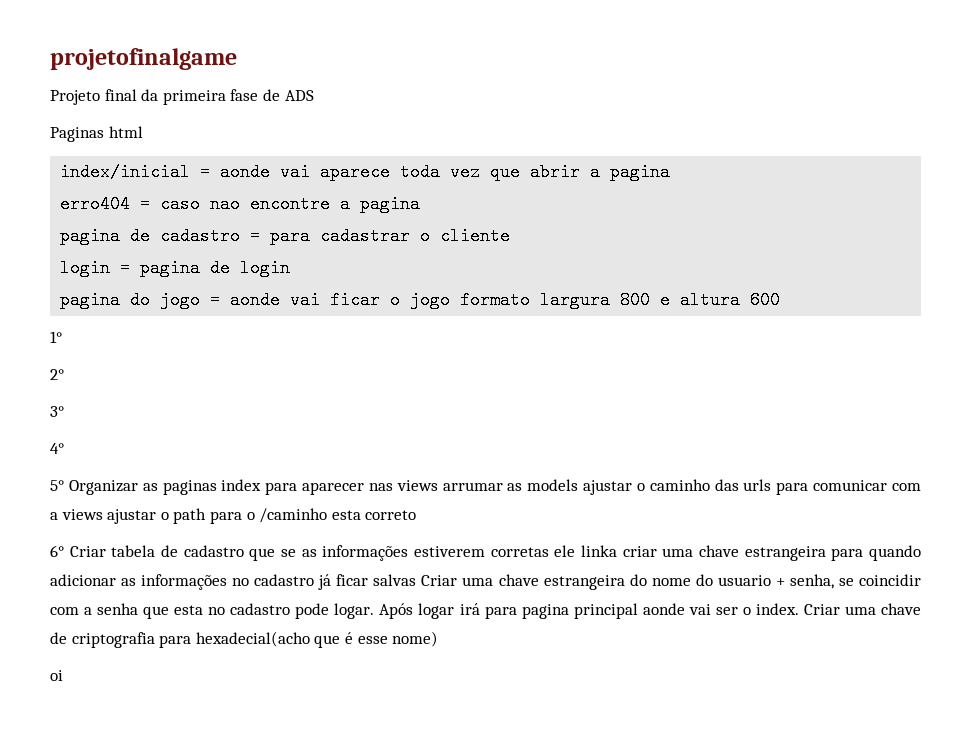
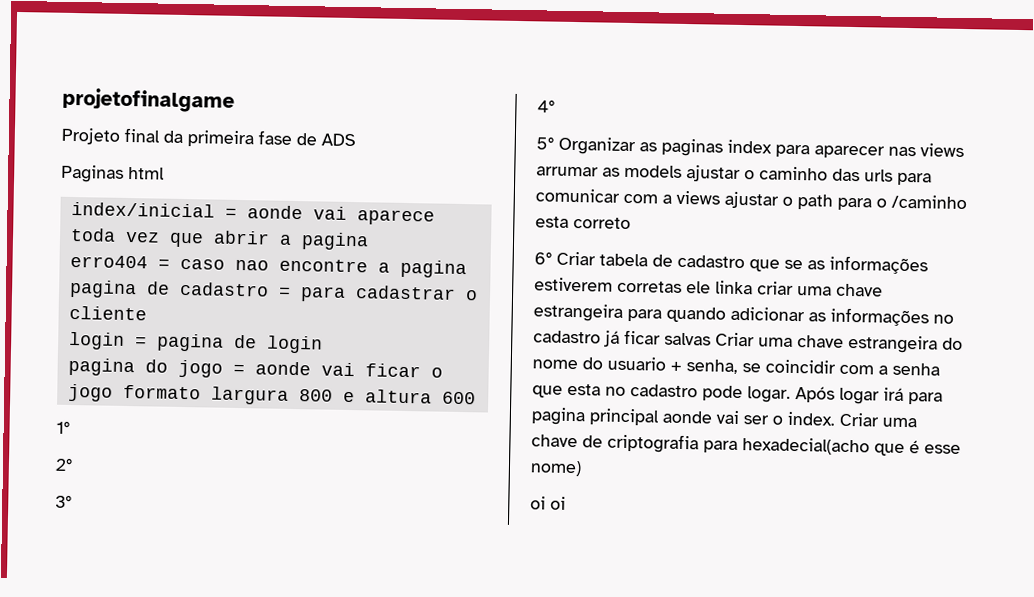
(63, 675) none -> [550,496,566,510] oi

